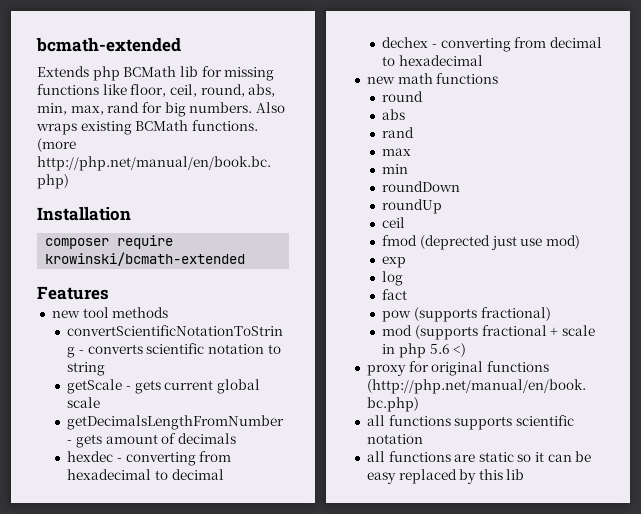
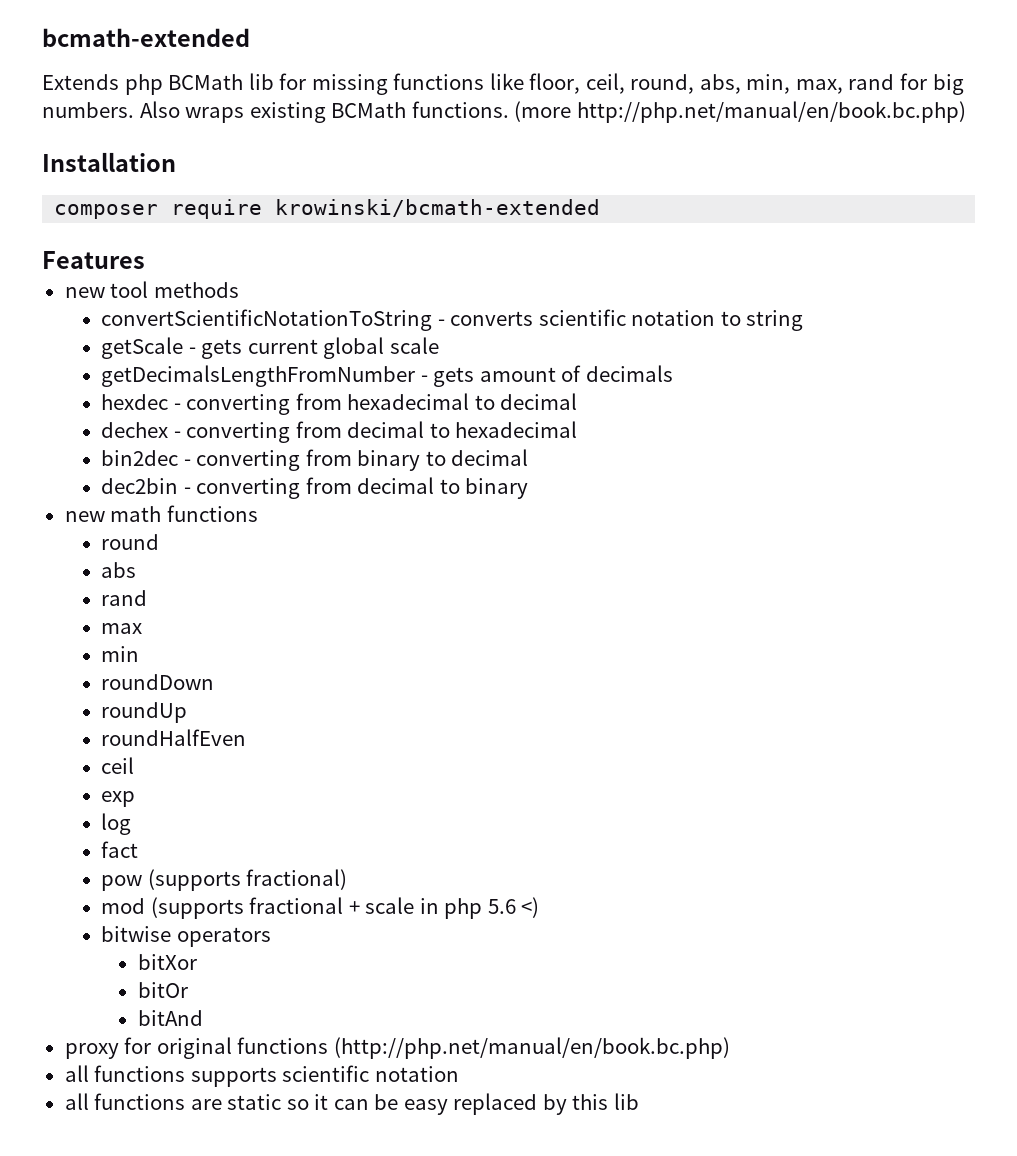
(483, 60) none -> [101,449,529,471] [101,477,529,499] // bin2dec - converting from binary to decimal // dec2bin - converting from decimal to binary
(443, 206) none -> [101,729,247,746] // roundHalfEven
[382,235,580,250] // fmod (deprected just use mod) -> (135, 765) none
(467, 350) none -> [101,926,271,947] [137,954,197,970] [137,982,188,998] [137,1010,203,1026] // bitwise operators // bitXor // bitOr // bitAnd

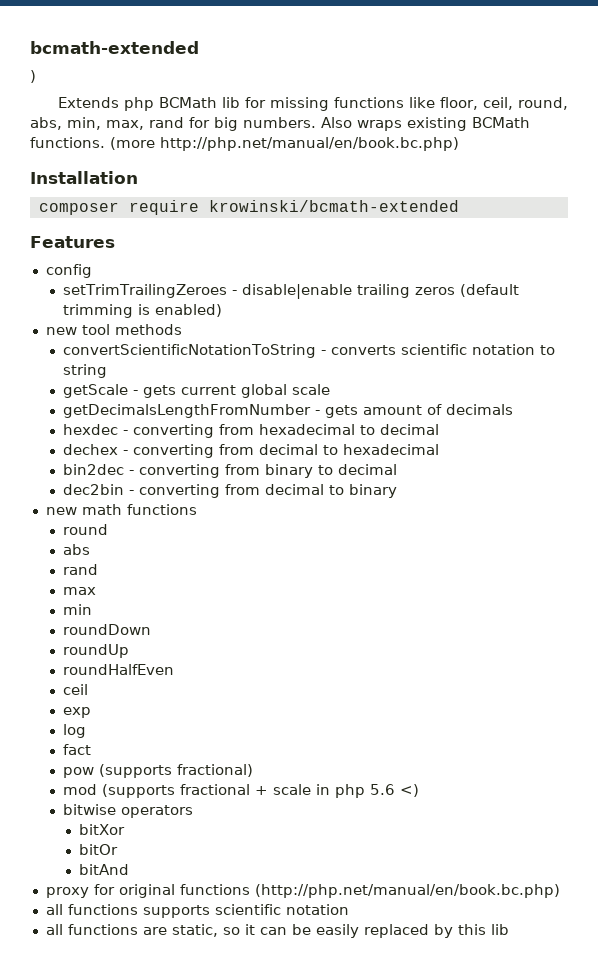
(250, 37) none -> [30,70,36,83] // )
(145, 260) none -> [45,264,92,278] [62,284,519,299] [62,304,222,318] // config // setTrimTrailingZeroes - disable|enable trailing zeros (default trimming is enabled)
[227,1094,282,1110] static -> [171,924,218,937] static,
[403,1099,448,1115] easy -> [315,924,359,938] easily

